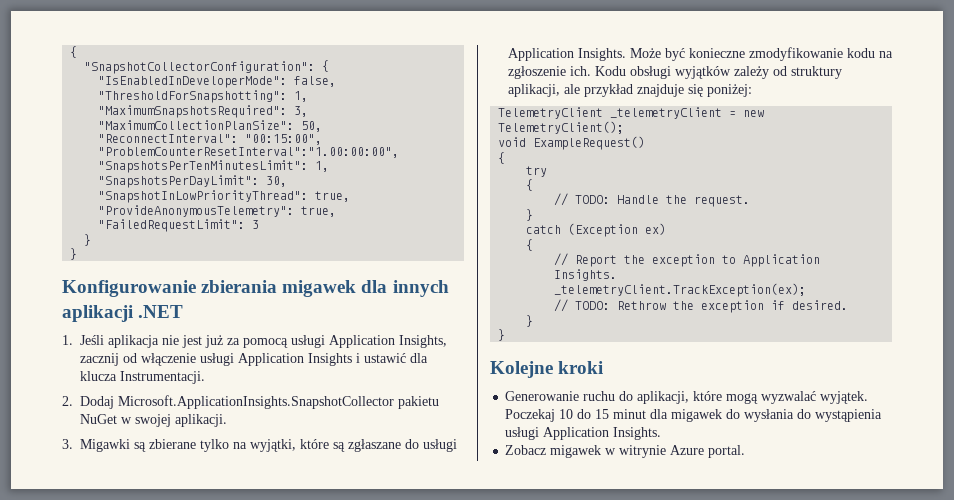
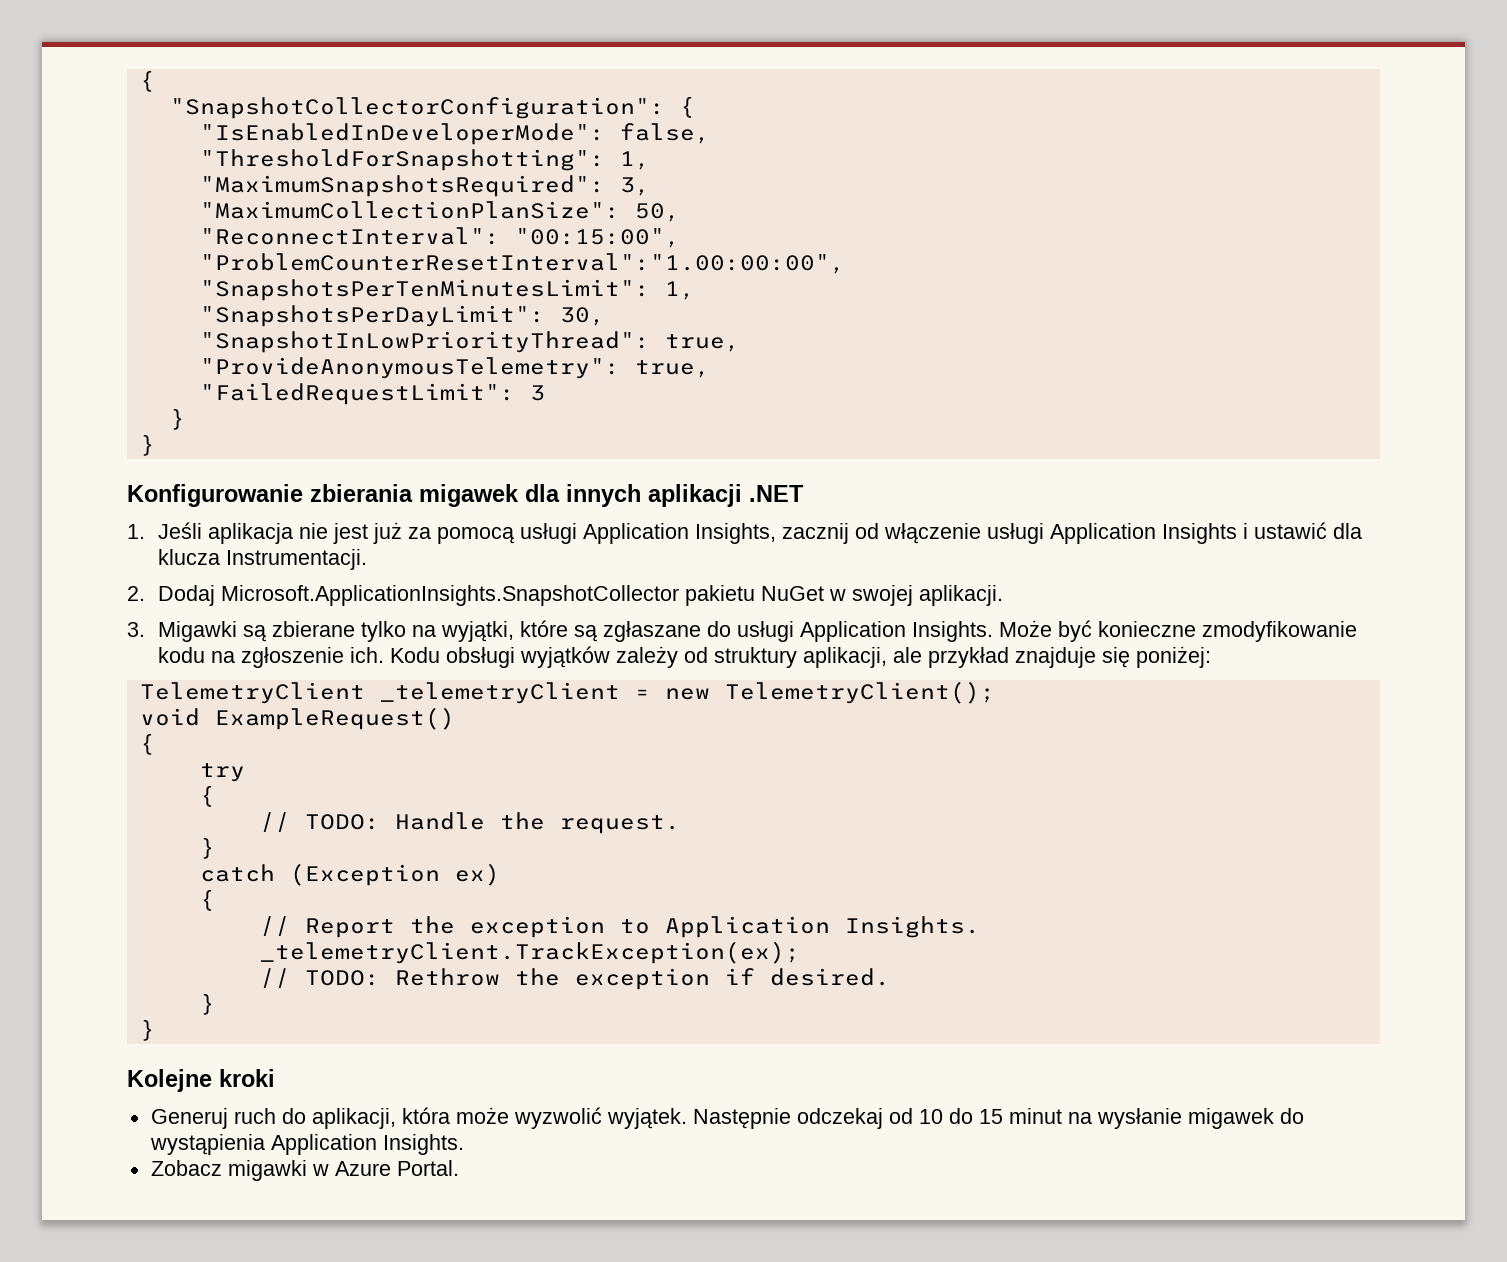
[505,391,869,404] [505,409,883,422] [505,427,662,440] [505,445,746,458] Generowanie ruchu do aplikacji, które mogą wyzwalać wyjątek. Poczekaj 10 do 15 minut dla migawek do wysłania do wystąpienia usługi Application Insights. // Zobacz migawek w witrynie Azure portal. -> [150,1107,1304,1129] [149,1134,464,1155] [150,1160,459,1181] Generuj ruch do aplikacji, która może wyzwolić wyjątek. Następnie odczekaj od 10 do 15 minut na wysłanie migawek do wystąpienia Application Insights. // Zobacz migawki w Azure Portal.

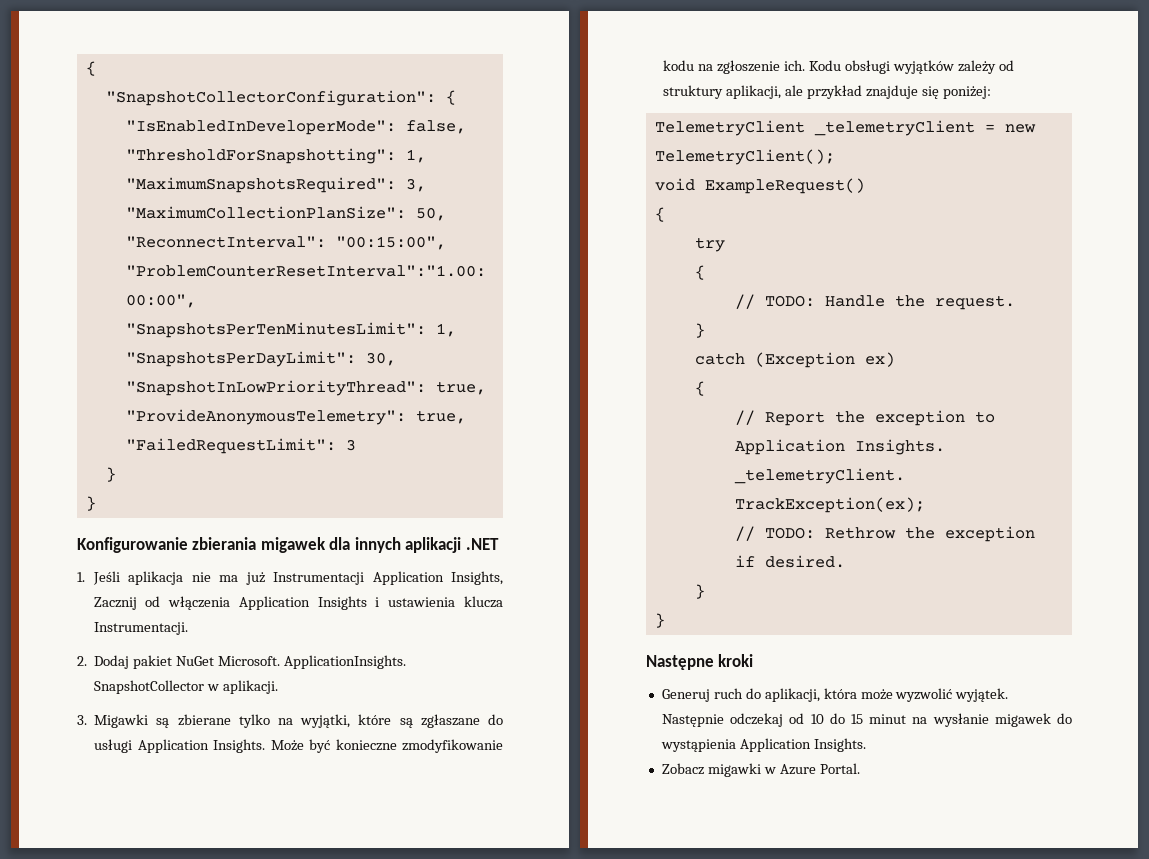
[332,522,1044,544] jest już za pomocą usługi Application Insights, zacznij od włączenie usługi -> [219,571,503,585] [93,596,231,610] ma już Instrumentacji Application Insights, Zacznij od włączenia
[1253,522,1362,539] ustawić dla -> [388,597,456,607] ustawienia
[220,585,913,606] Microsoft.ApplicationInsights.SnapshotCollector pakietu NuGet w swojej -> [133,655,406,669] [94,680,220,694] pakiet NuGet Microsoft. ApplicationInsights. SnapshotCollector w
[127,1069,212,1092] Kolejne -> [646,655,714,670] Następne

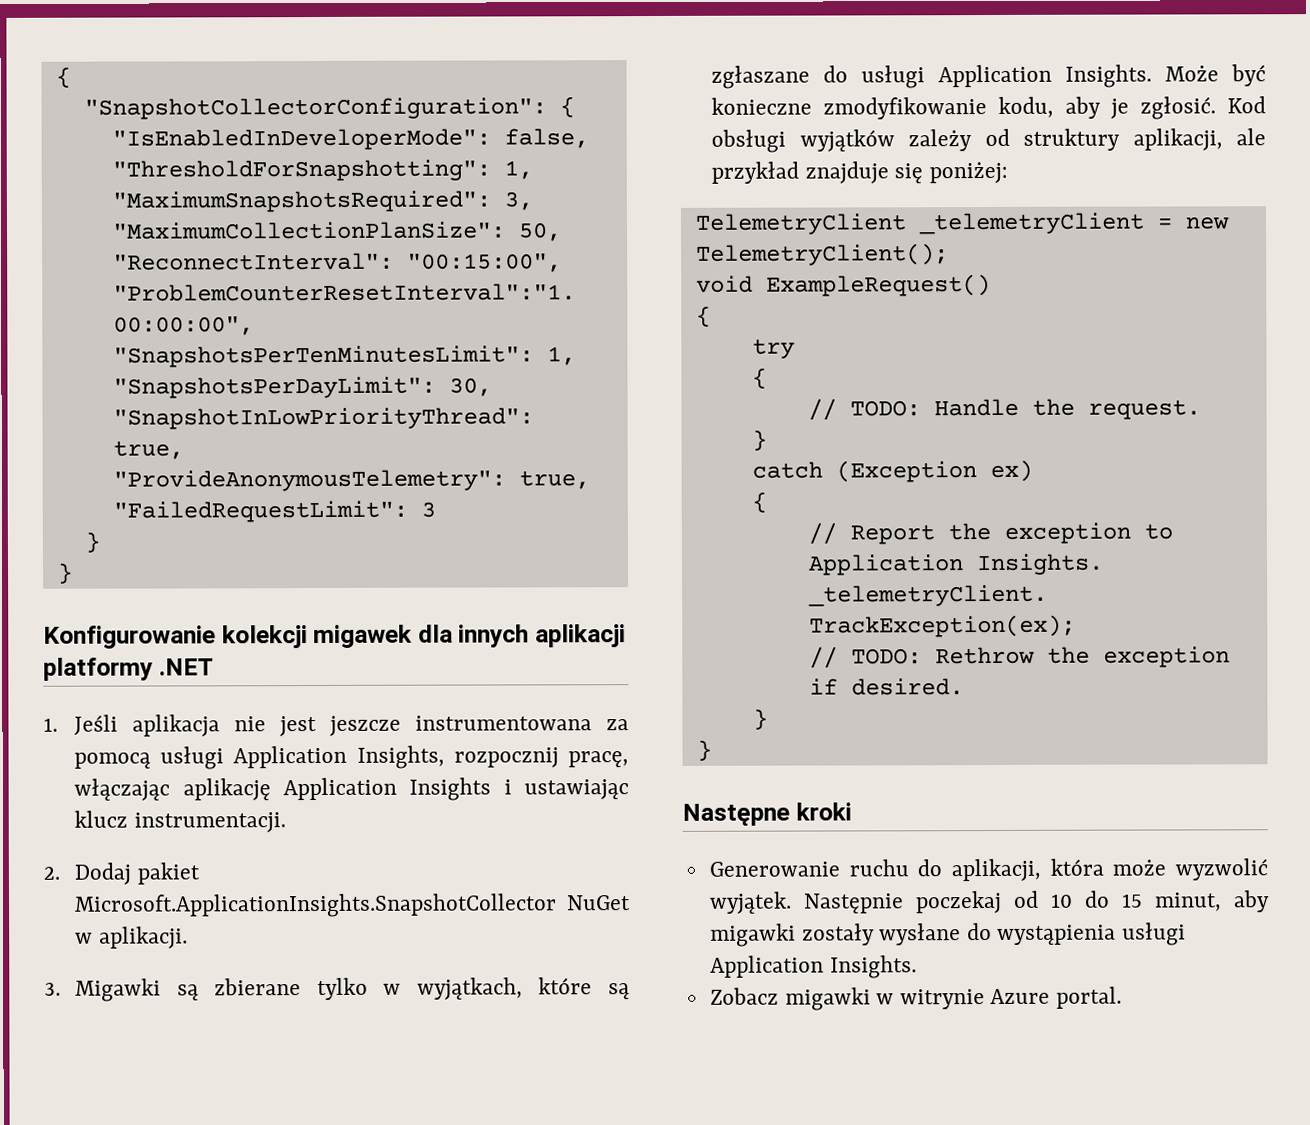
[192,537,257,550] zbierania -> [221,625,308,649] kolekcji
(462, 545) none -> [43,657,153,681] platformy
[219,571,503,585] [93,596,504,610] [93,622,188,635] ma już Instrumentacji Application Insights, Zacznij od włączenia Application Insights i ustawienia klucza Instrumentacji. -> [279,715,629,737] [74,745,629,770] [74,777,629,801] [74,810,286,833] jest jeszcze instrumentowana za pomocą usługi Application Insights, rozpocznij pracę, włączając aplikację Application Insights i ustawiając klucz instrumentacji.
[176,655,406,669] [94,680,205,694] NuGet Microsoft. ApplicationInsights. SnapshotCollector -> [74,893,631,918] Microsoft.ApplicationInsights.SnapshotCollector NuGet
[278,714,351,728] na wyjątki, -> [383,977,523,1000] w wyjątkach,
[663,60,841,74] kodu na zgłoszenie ich. Kodu -> [998,96,1266,120] kodu, aby je zgłosić. Kod
[661,688,743,702] Generuj ruch -> [708,859,909,877] Generowanie ruchu
[730,713,784,727] odczekaj -> [914,890,1002,914] poczekaj
[869,713,1051,727] minut na wysłanie migawek -> [1153,890,1270,913] [709,923,962,947] minut, aby migawki zostały wysłane
(736, 745) none -> [1122,922,1187,946] usługi
[779,763,860,775] Azure Portal. -> [899,986,1123,1010] witrynie Azure portal.

